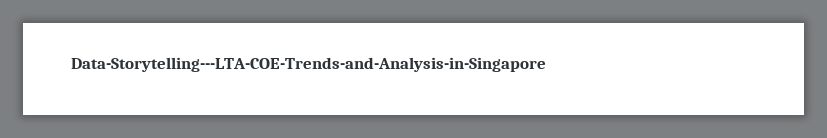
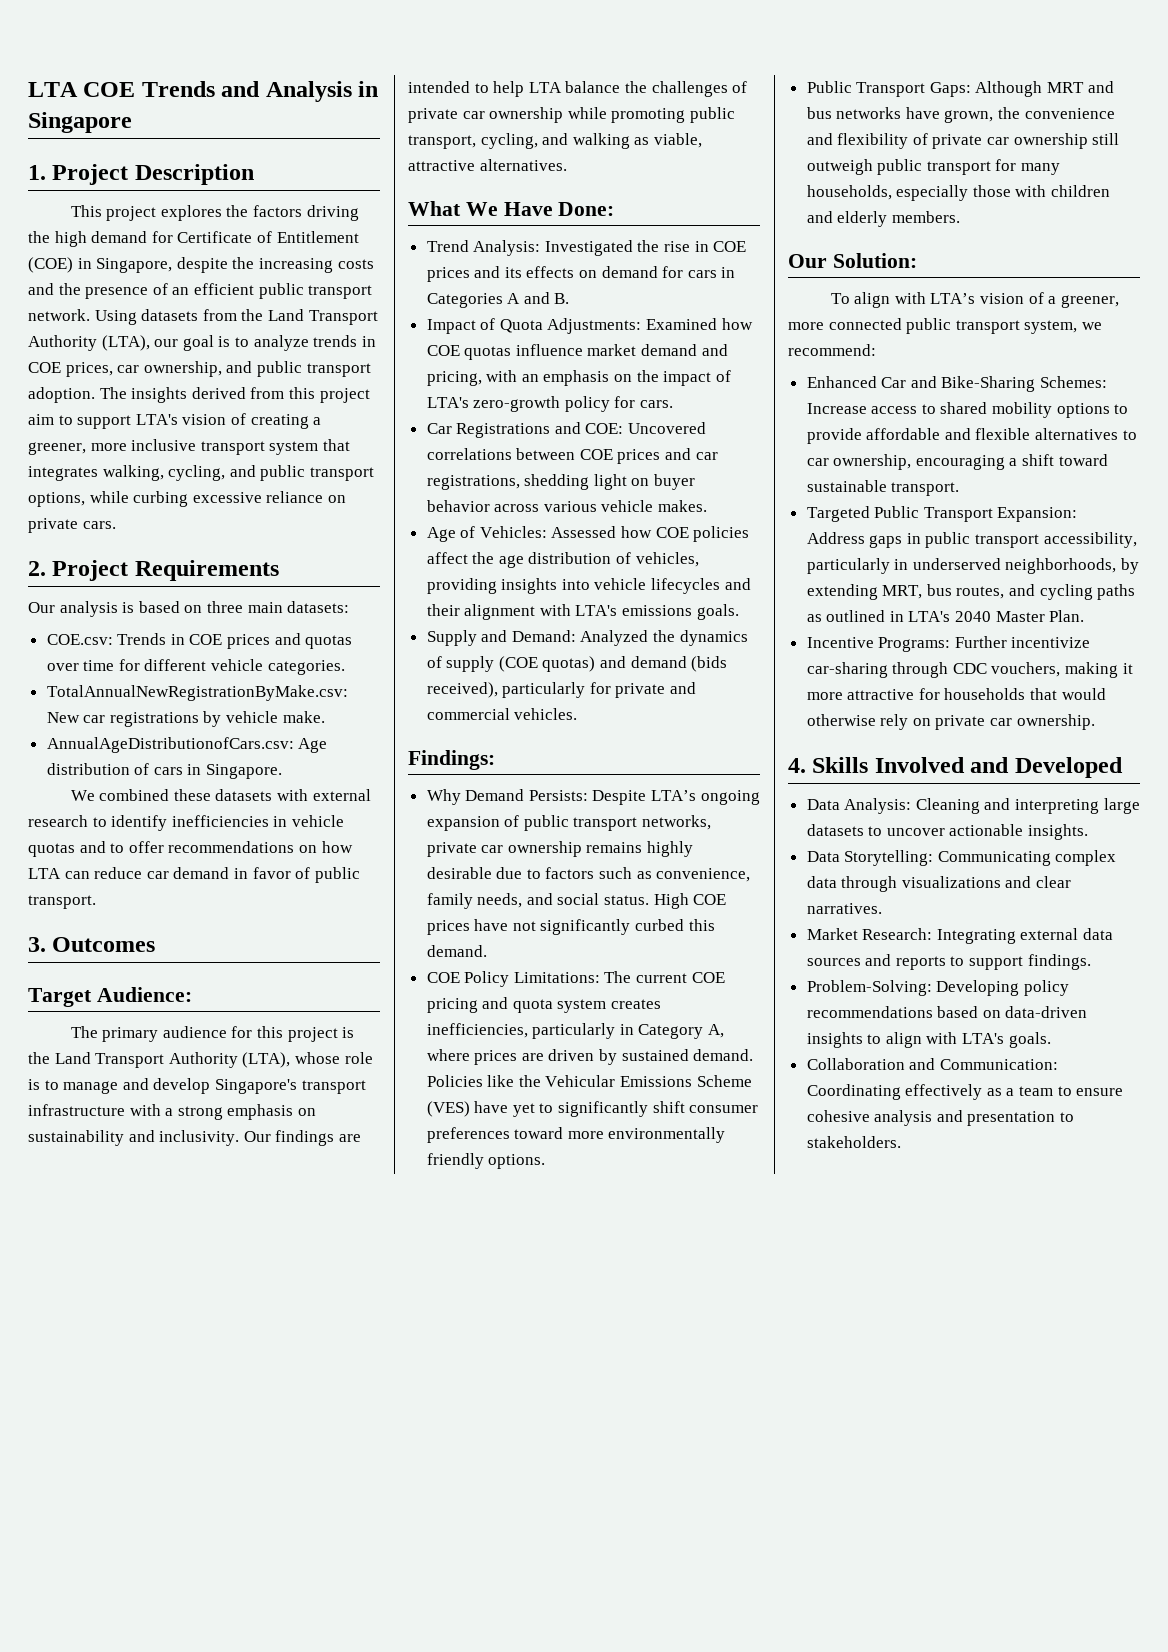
[71,57,546,72] Data-Storytelling---LTA-COE-Trends-and-Analysis-in-Singapore -> [28,81,379,102] [28,112,132,133] [28,164,254,185] [70,205,359,221] [28,231,359,247] [28,257,374,273] [28,283,373,299] [28,309,378,325] [28,335,376,351] [28,361,371,377] [28,387,370,403] [28,413,322,429] [28,439,350,455] [28,465,374,481] [28,491,346,507] [28,518,116,533] [28,560,279,581] [28,601,350,617] [46,633,353,649] [46,659,345,675] [46,685,348,701] [46,711,325,727] [46,737,328,753] [46,763,283,779] [70,789,371,801] [28,815,344,831] [28,841,353,857] [28,867,360,883] [28,895,96,909] [28,937,156,952] [28,987,192,1007] [70,1026,355,1042] [28,1052,373,1068] [28,1078,366,1094] [28,1104,316,1120] [28,1130,361,1146] [408,81,748,97] [408,107,735,123] [408,133,702,149] [408,159,567,171] [408,201,615,216] [426,240,747,256] [426,266,736,282] [426,292,570,308] [426,318,753,334] [426,344,728,360] [426,370,731,386] [426,396,674,412] [426,422,707,438] [426,448,718,464] [426,474,696,490] [426,500,708,512] [426,526,750,542] [426,552,699,568] [426,578,751,594] [426,604,739,620] [426,630,748,646] [426,656,728,672] [426,682,697,698] [426,708,578,720] [408,750,495,770] [426,789,760,805] [426,815,712,831] [426,841,694,857] [426,867,751,882] [426,893,727,909] [426,919,715,935] [426,945,487,957] [426,971,725,987] [426,997,662,1013] [426,1023,725,1039] [426,1049,754,1065] [426,1075,752,1087] [426,1101,759,1117] [426,1127,726,1143] [426,1153,546,1169] [806,81,1114,97] [806,107,1115,123] [806,133,1120,149] [806,159,1061,175] [806,185,1111,201] [806,211,960,227] [788,253,917,268] [830,292,1119,308] [788,318,1102,334] [788,344,876,356] [806,376,1108,392] [806,402,1129,418] [806,428,1137,444] [806,454,1108,470] [806,480,960,496] [806,506,1078,522] [806,532,1137,548] [806,558,1140,574] [806,584,1136,600] [806,610,1085,622] [806,636,1091,652] [806,662,1133,678] [806,688,1106,700] [806,714,1095,730] [788,757,1123,778] [806,798,1140,814] [806,824,1089,840] [806,850,1117,866] [806,876,1072,892] [806,903,882,914] [806,928,1114,944] [806,954,1091,970] [806,980,1069,996] [806,1006,1088,1018] [806,1032,1051,1048] [806,1058,1058,1070] [806,1084,1124,1100] [806,1110,1075,1126] [806,1136,901,1148] LTA COE Trends and Analysis in Singapore // 1. Project Description // This project explores the factors driving the high demand for Certificate of Entitlement (COE) in Singapore, despite the increasing costs and the presence of an efficient public transport network. Using datasets from the Land Transport Authority (LTA), our goal is to analyze trends in COE prices, car ownership, and public transport adoption. The insights derived from this project aim to support LTA's vision of creating a greener, more inclusive transport system that integrates walking, cycling, and public transport options, while curbing excessive reliance on private cars. // 2. Project Requirements // Our analysis is based on three main datasets: // COE.csv: Trends in COE prices and quotas over time for different vehicle categories. // TotalAnnualNewRegistrationByMake.csv: New car registrations by vehicle make. // AnnualAgeDistributionofCars.csv: Age distribution of cars in Singapore. // We combined these datasets with external research to identify inefficiencies in vehicle quotas and to offer recommendations on how LTA can reduce car demand in favor of public transport. // 3. Outcomes // Target Audience: // The primary audience for this project is the Land Transport Authority (LTA), whose role is to manage and develop Singapore's transport infrastructure with a strong emphasis on sustainability and inclusivity. Our findings are intended to help LTA balance the challenges of private car ownership while promoting public transport, cycling, and walking as viable, attractive alternatives. // What We Have Done: // Trend Analysis: Investigated the rise in COE prices and its effects on demand for cars in Categories A and B. // Impact of Quota Adjustments: Examined how COE quotas influence market demand and pricing, with an emphasis on the impact of LTA's zero-growth policy for cars. // Car Registrations and COE: Uncovered correlations between COE prices and car registrations, shedding light on buyer behavior across various vehicle makes. // Age of Vehicles: Assessed how COE policies affect the age distribution of vehicles, providing insights into vehicle lifecycles and their alignment with LTA's emissions goals. // Supply and Demand: Analyzed the dynamics of supply (COE quotas) and demand (bids received), particularly for private and commercial vehicles. // Findings: // Why Demand Persists: Despite LTA’s ongoing expansion of public transport networks, private car ownership remains highly desirable due to factors such as convenience, family needs, and social status. High COE prices have not significantly curbed this demand. // COE Policy Limitations: The current COE pricing and quota system creates inefficiencies, particularly in Category A, where prices are driven by sustained demand. Policies like the Vehicular Emissions Scheme (VES) have yet to significantly shift consumer preferences toward more environmentally friendly options. // Public Transport Gaps: Although MRT and bus networks have grown, the convenience and flexibility of private car ownership still outweigh public transport for many households, especially those with children and elderly members. // Our Solution: // To align with LTA’s vision of a greener, more connected public transport system, we recommend: // Enhanced Car and Bike-Sharing Schemes: Increase access to shared mobility options to provide affordable and flexible alternatives to car ownership, encouraging a shift toward sustainable transport. // Targeted Public Transport Expansion: Address gaps in public transport accessibility, particularly in underserved neighborhoods, by extending MRT, bus routes, and cycling paths as outlined in LTA's 2040 Master Plan. // Incentive Programs: Further incentivize car-sharing through CDC vouchers, making it more attractive for households that would otherwise rely on private car ownership. // 4. Skills Involved and Developed // Data Analysis: Cleaning and interpreting large datasets to uncover actionable insights. // Data Storytelling: Communicating complex data through visualizations and clear narratives. // Market Research: Integrating external data sources and reports to support findings. // Problem-Solving: Developing policy recommendations based on data-driven insights to align with LTA's goals. // Collaboration and Communication: Coordinating effectively as a team to ensure cohesive analysis and presentation to stakeholders.

